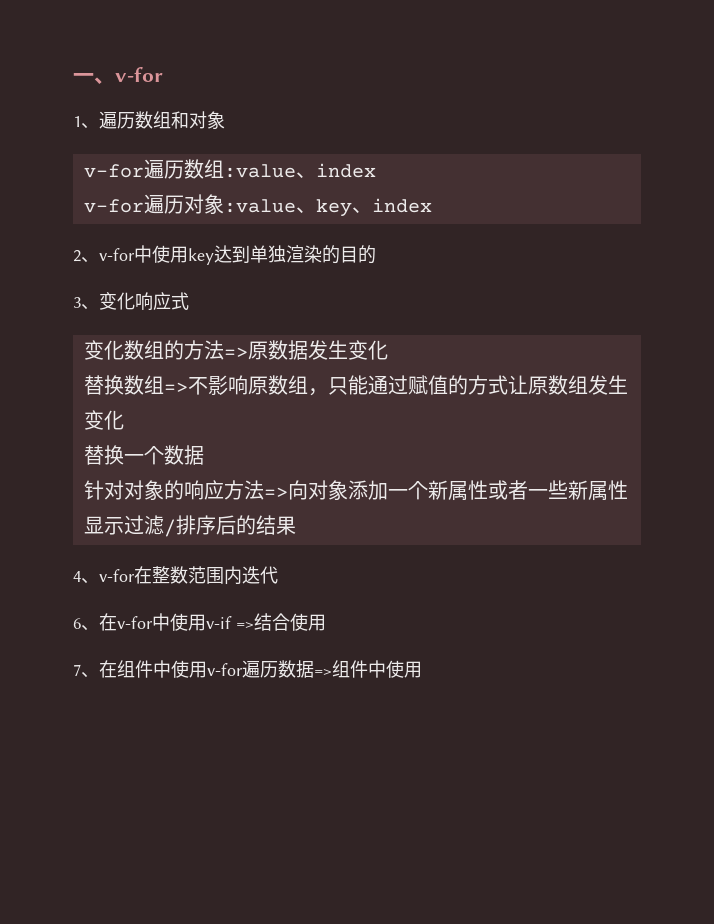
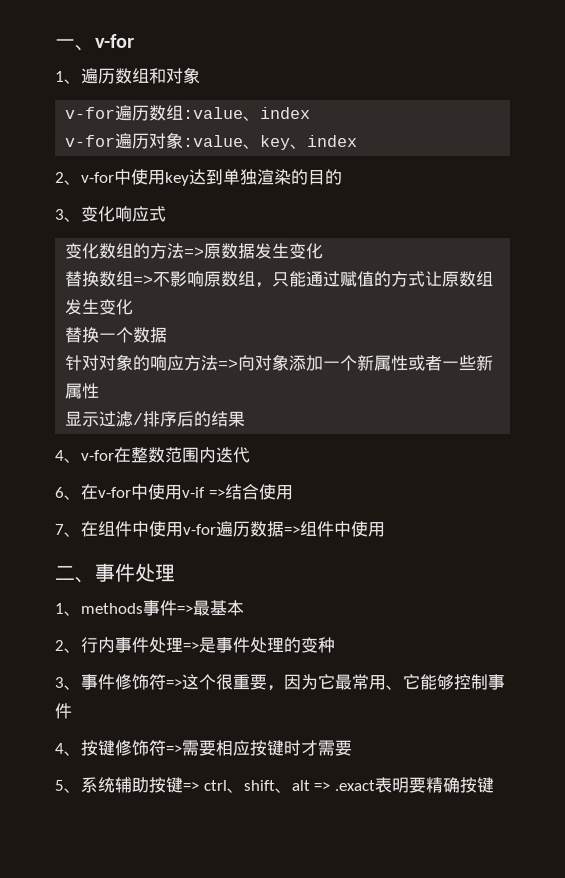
(422, 669) none -> [54,562,175,583] [54,599,244,616] [54,636,335,654] [54,673,505,692] [54,702,72,719] [54,739,352,757] [54,776,494,794] // 二、事件处理 // 1、methods事件=>最基本 // 2、行内事件处理=>是事件处理的变种 // 3、事件修饰符=>这个很重要，因为它最常用、它能够控制事件 // 4、按键修饰符=>需要相应按键时才需要 // 5、系统辅助按键=> ctrl、shift、alt => .exact表明要精确按键

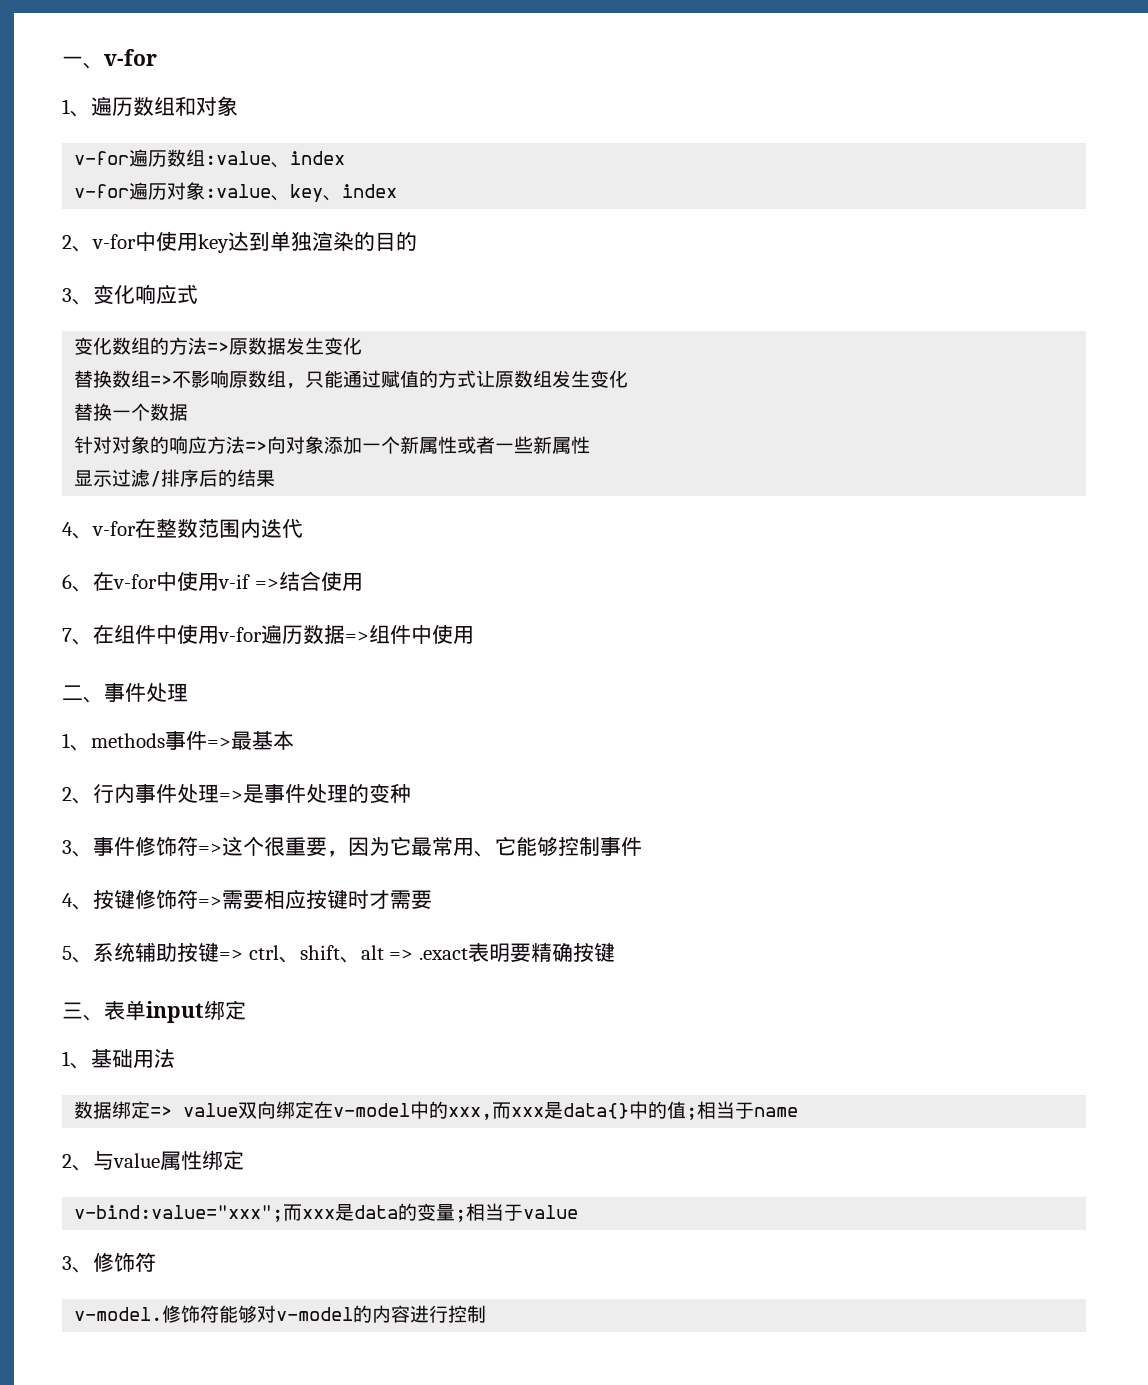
(494, 785) none -> [62,1000,246,1023] [62,1049,175,1069] [74,1101,799,1120] [62,1150,244,1171] [74,1203,579,1222] [62,1252,156,1273] [74,1305,487,1323] // 三、表单input绑定 // 1、基础用法 // 数据绑定=> value双向绑定在v-model中的xxx,而xxx是data{}中的值;相当于name // 2、与value属性绑定 // v-bind:value="xxx";而xxx是data的变量;相当于value // 3、修饰符 // v-model.修饰符能够对v-model的内容进行控制

